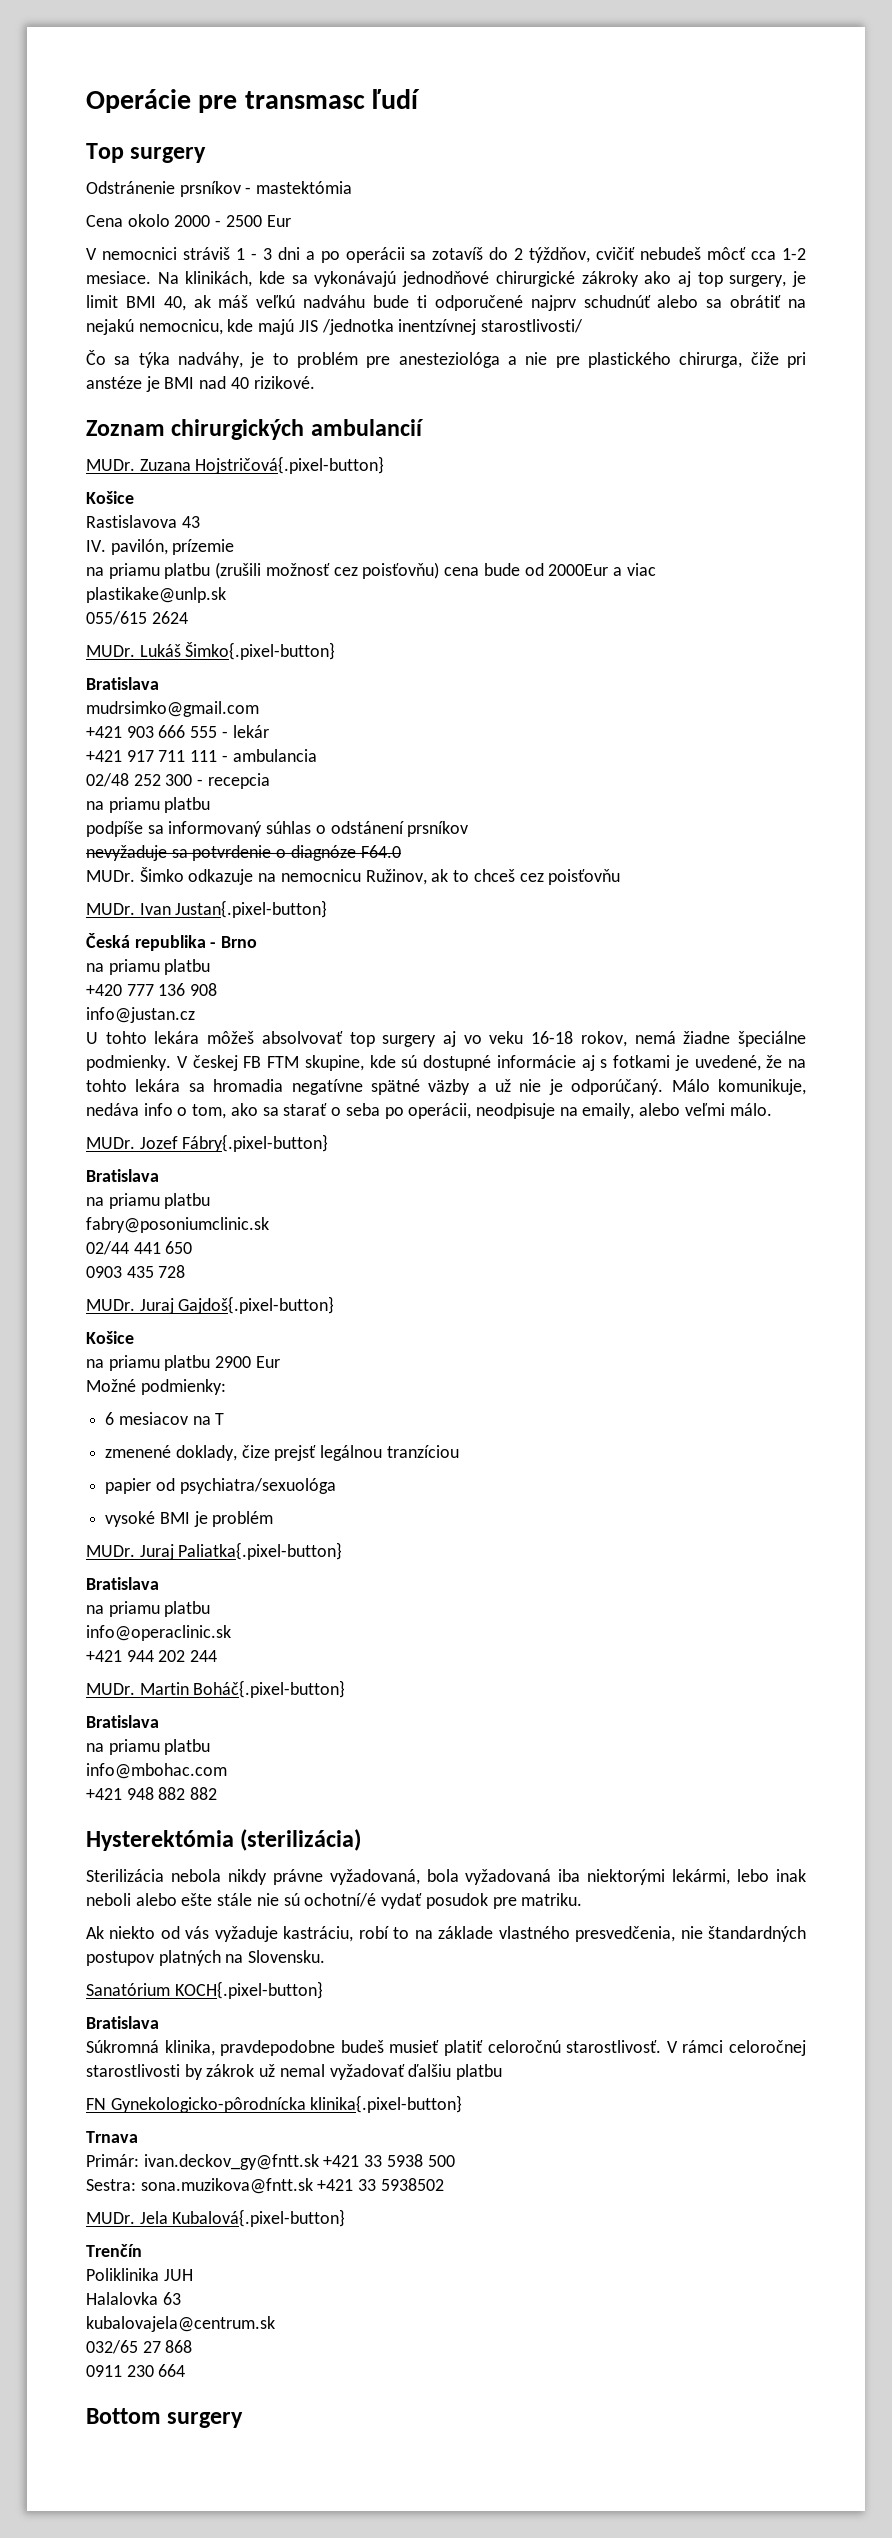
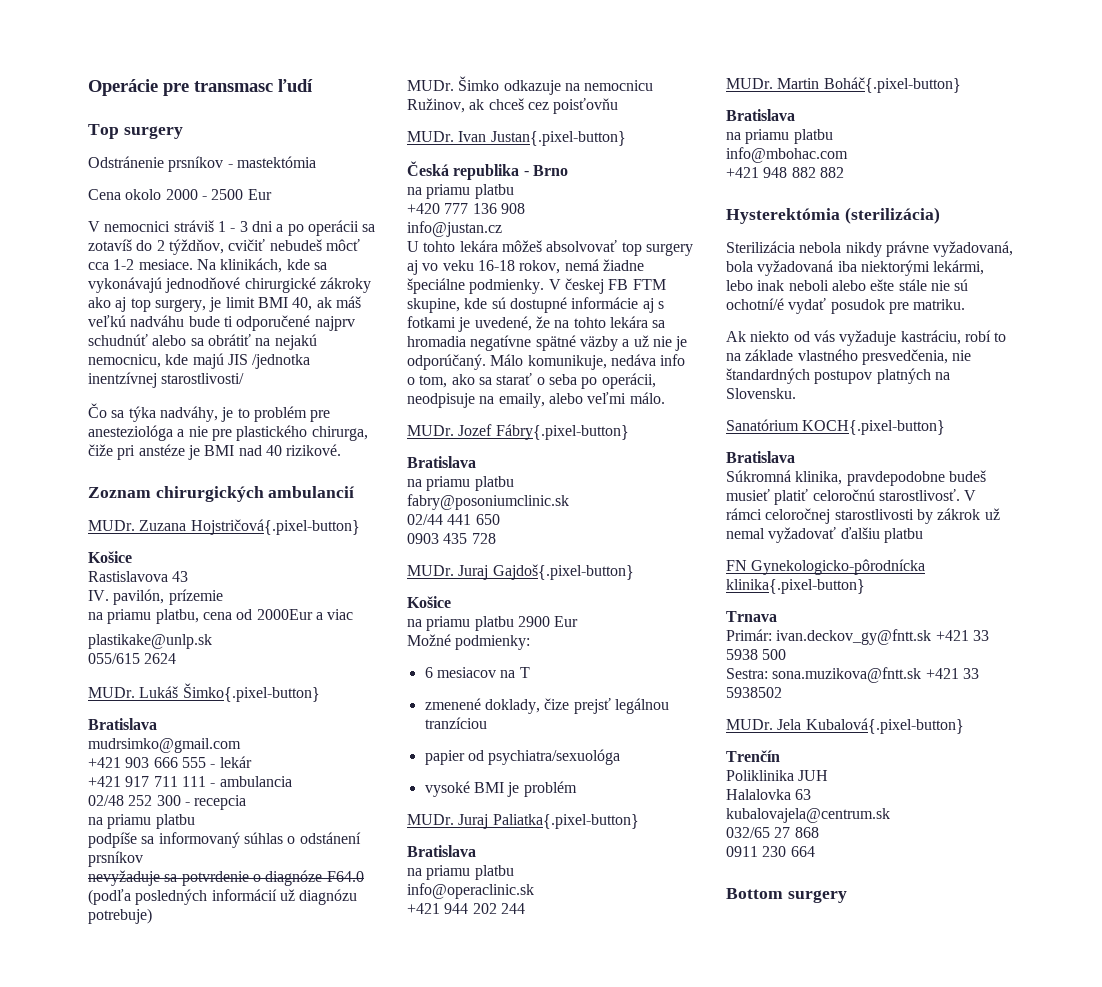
[164,562,520,579] platbu (zrušili možnosť cez poisťovňu) cena bude -> [155,609,232,624] platbu, cena
(401, 851) none -> [88,889,358,905] [88,908,152,924] (podľa posledných informácií už diagnózu potrebuje)
[453,870,470,882] to -> (485, 104) none

